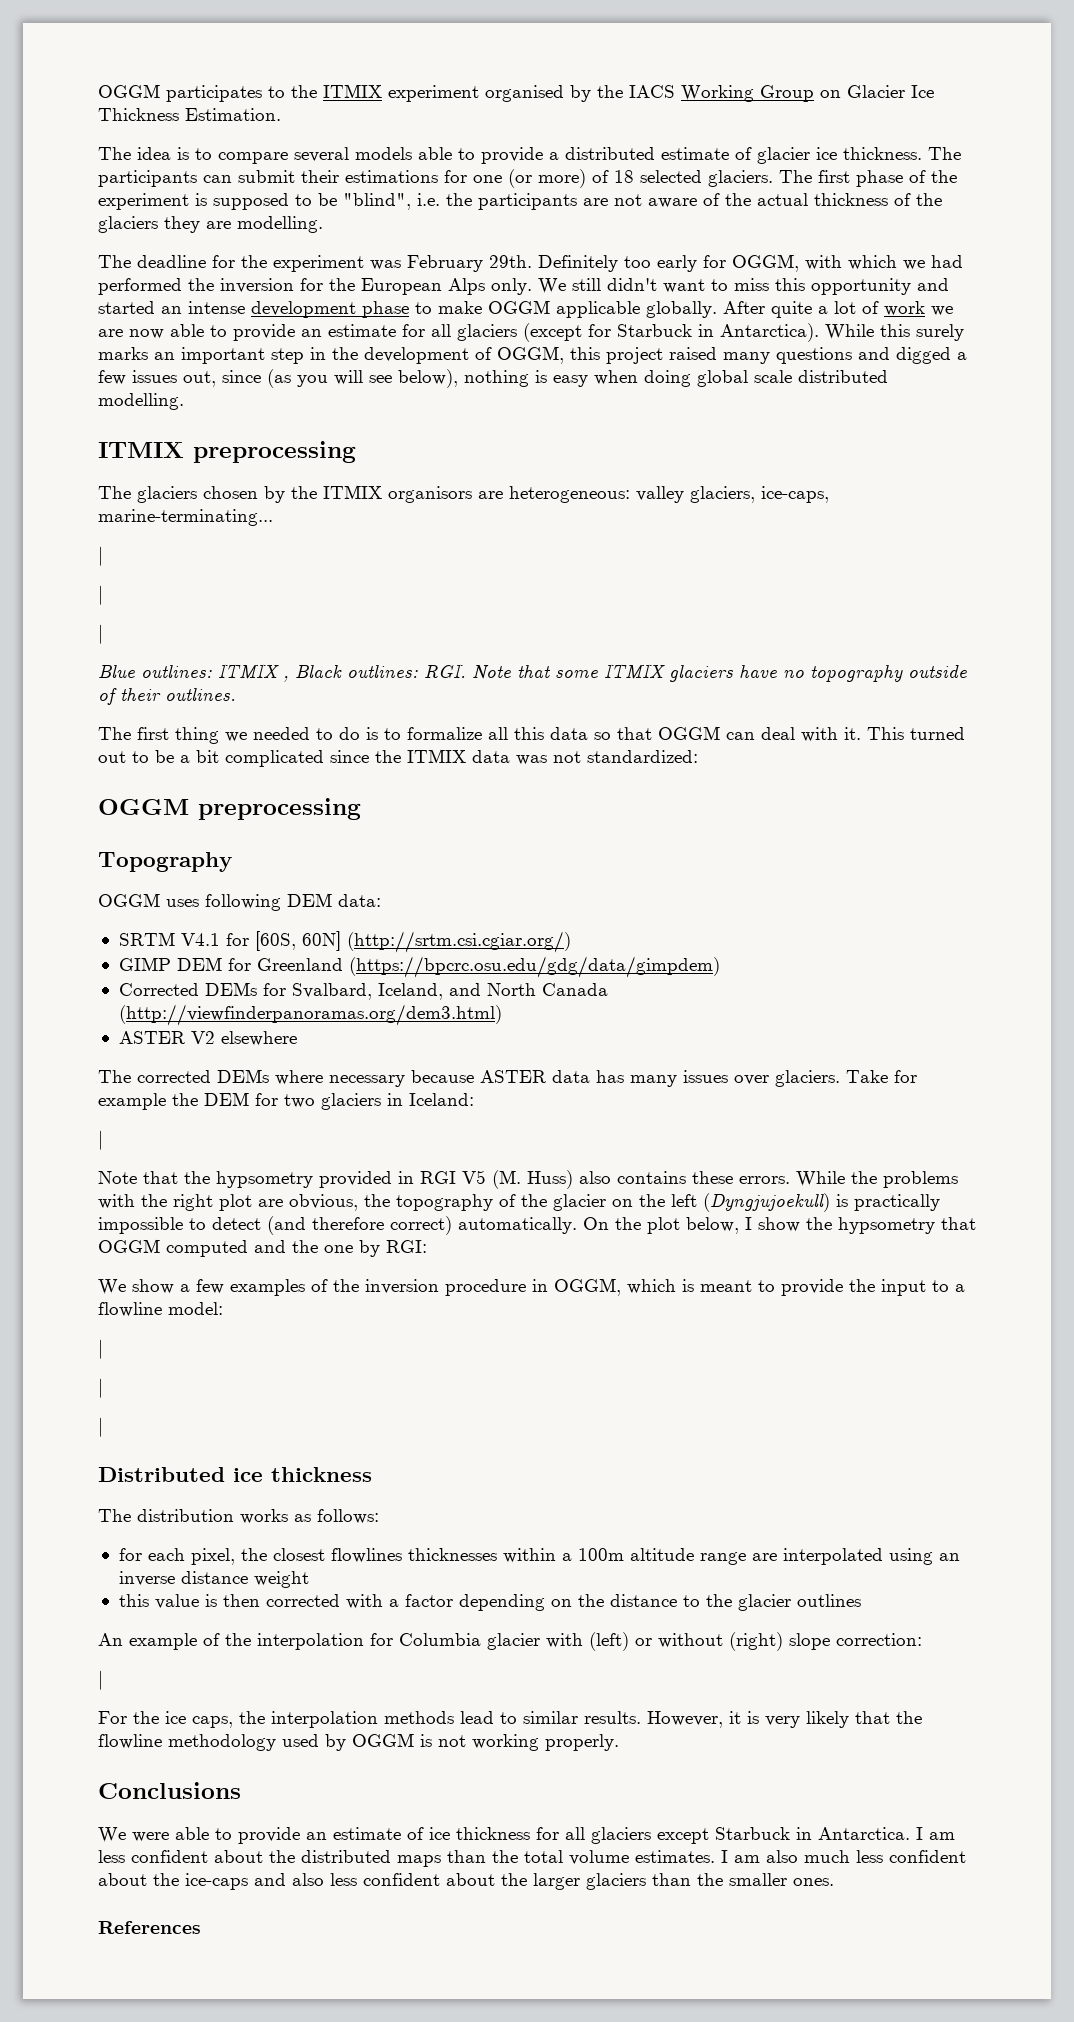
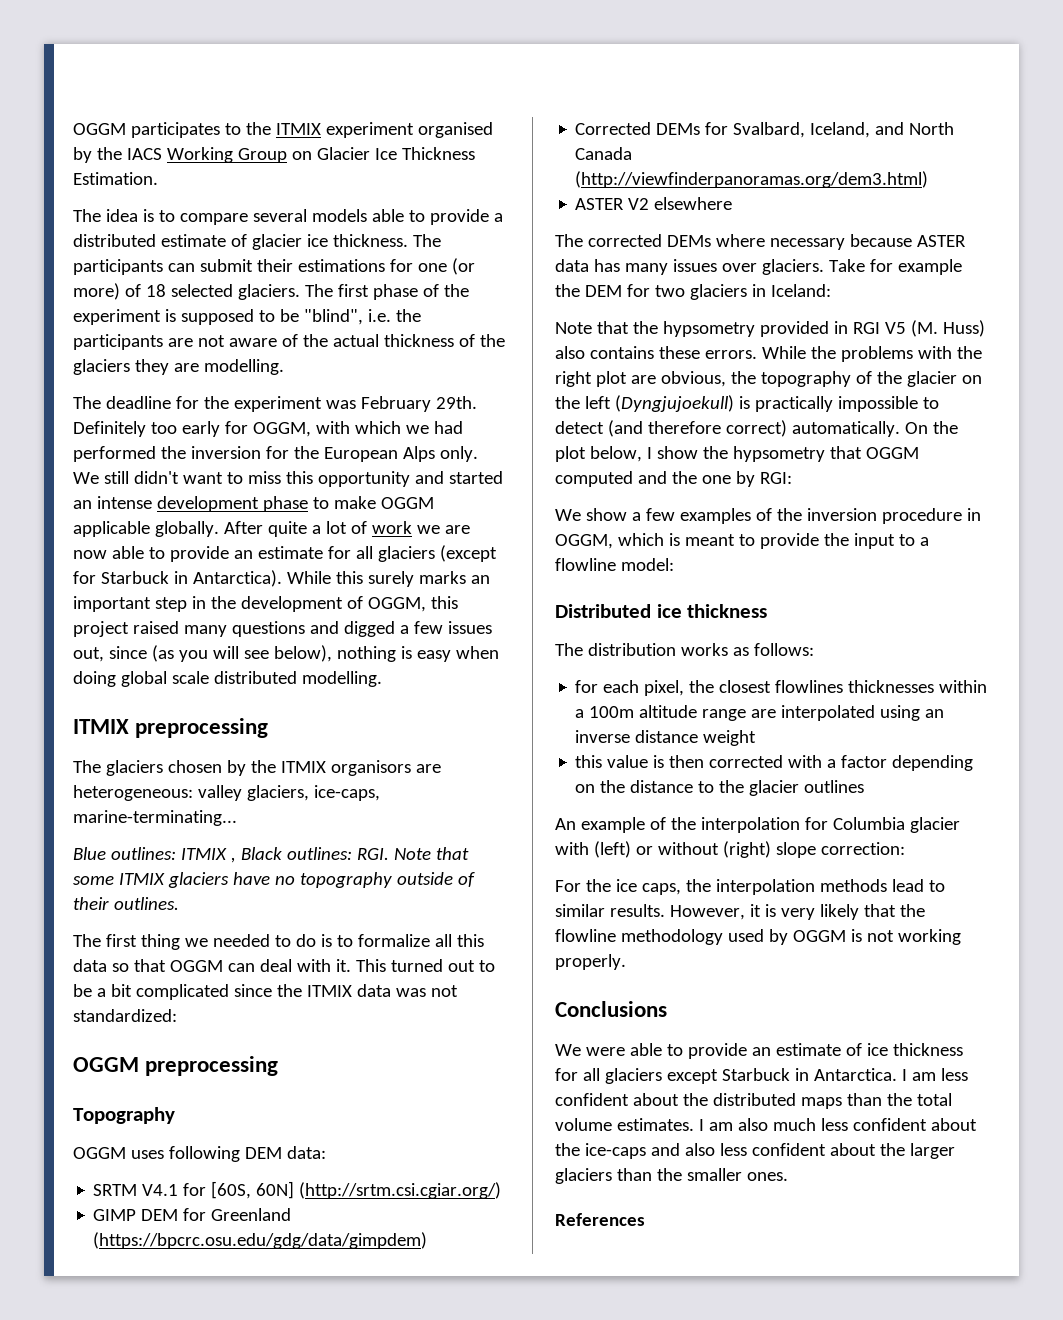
[98,546,103,566] [98,585,103,605] [98,624,103,644] // | // | // | -> (237, 818) none
[98,1130,103,1150] // | -> (831, 290) none
[98,1339,103,1359] [98,1378,103,1398] [98,1417,103,1437] // | // | // | -> (674, 564) none
[98,1670,103,1690] // | -> (905, 848) none

